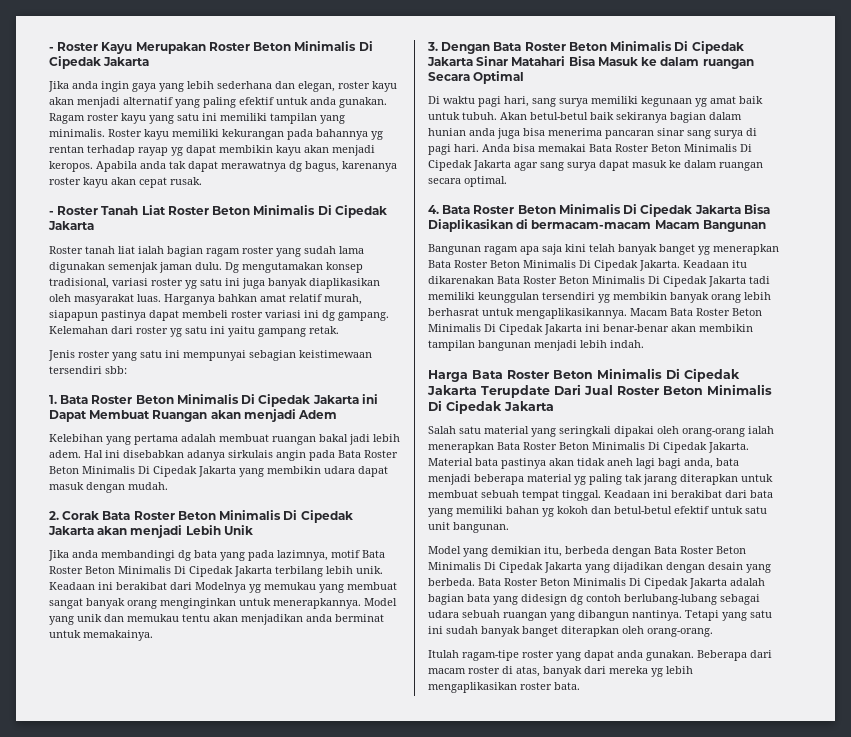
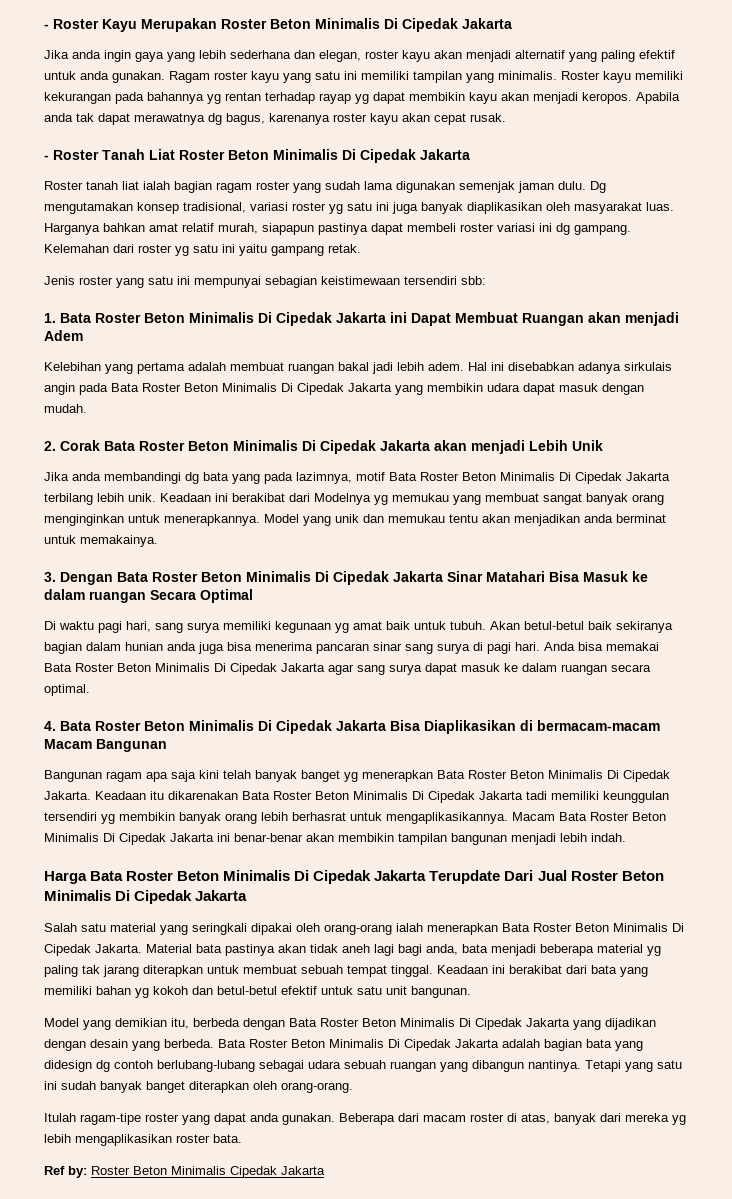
(580, 686) none -> [44,1166,325,1178] // Ref by: Roster Beton Minimalis Cipedak Jakarta

